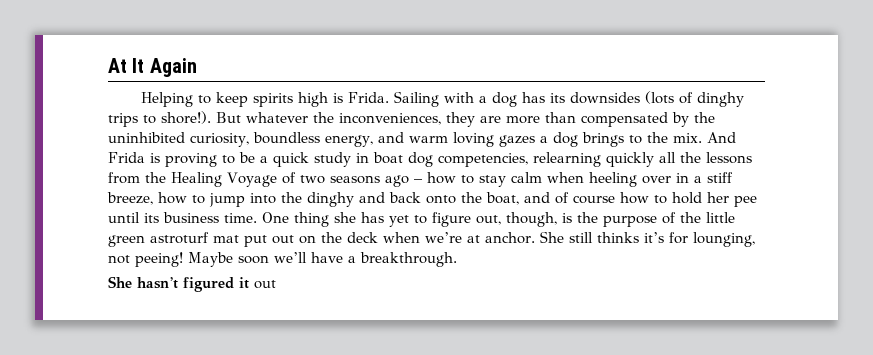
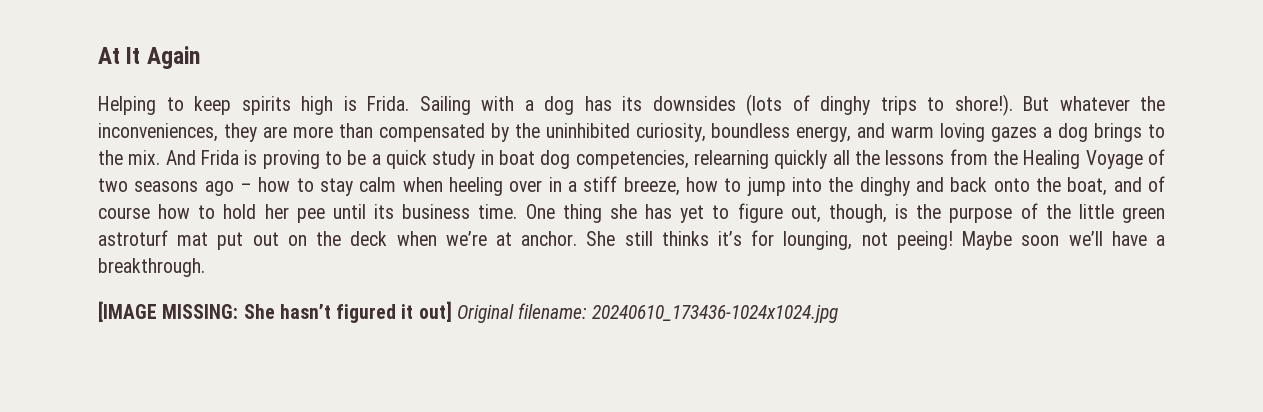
(457, 259) none -> [98,301,239,322] [IMAGE MISSING:
[254,280,276,289] out -> [418,301,839,323] out] Original filename: 20240610_173436-1024x1024.jpg

